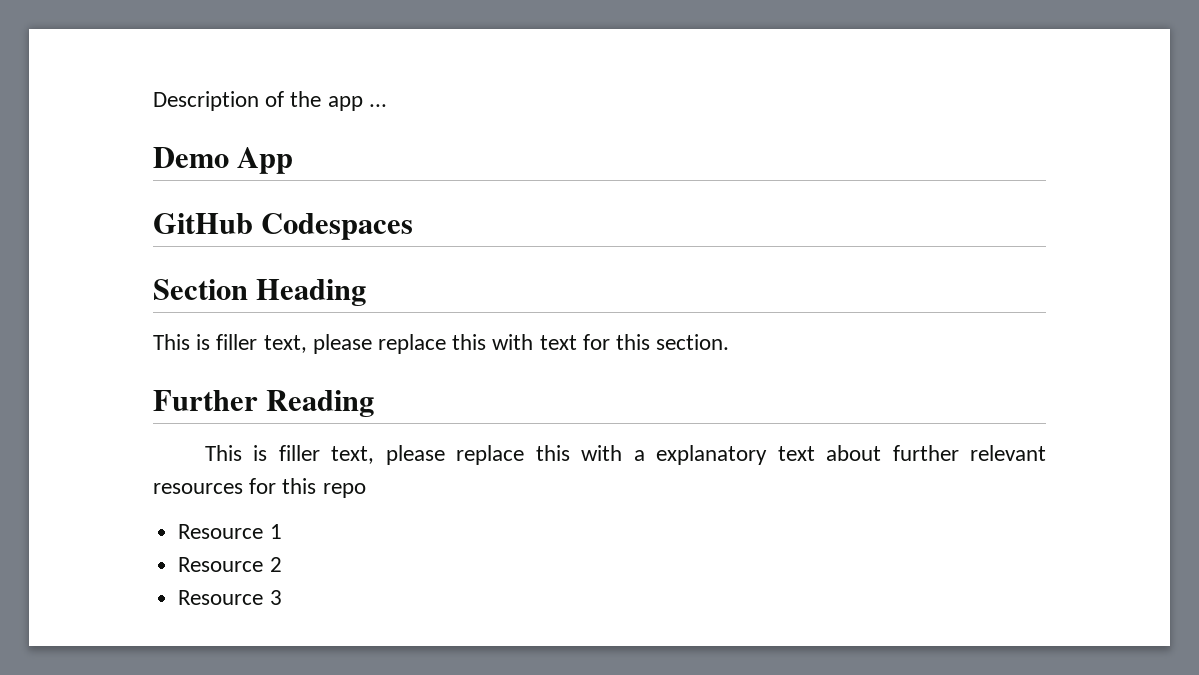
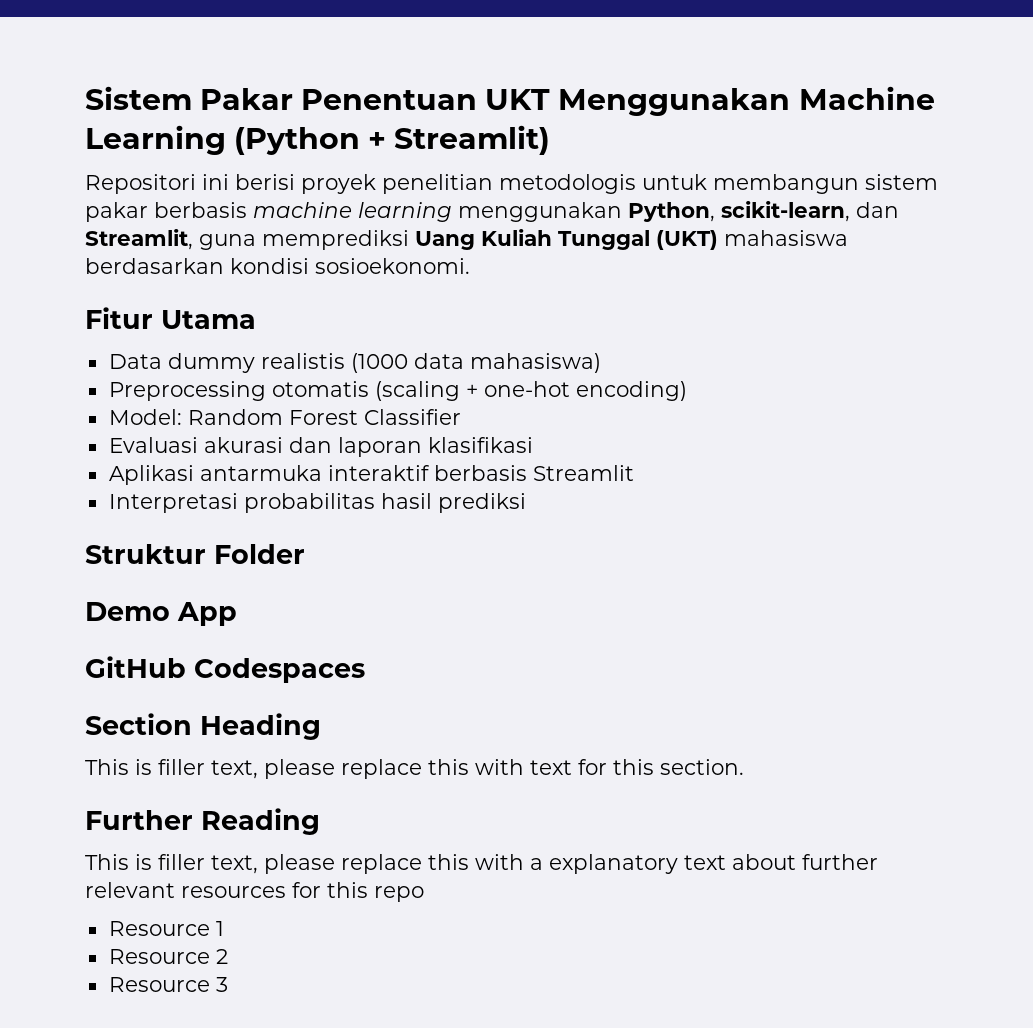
[153,91,387,111] Description of the app ... -> [85,86,935,116] [85,125,551,155] [85,174,938,194] [85,201,899,222] [85,229,848,250] [85,258,470,274] [85,307,256,329] [108,353,601,373] [108,381,687,401] [108,409,461,425] [108,437,533,457] [108,465,634,485] [108,493,526,513] [85,544,305,564] Sistem Pakar Penentuan UKT Menggunakan Machine Learning (Python + Streamlit) // Repositori ini berisi proyek penelitian metodologis untuk membangun sistem pakar berbasis machine learning menggunakan Python, scikit-learn, dan Streamlit, guna memprediksi Uang Kuliah Tunggal (UKT) mahasiswa berdasarkan kondisi sosioekonomi. // Fitur Utama // Data dummy realistis (1000 data mahasiswa) // Preprocessing otomatis (scaling + one-hot encoding) // Model: Random Forest Classifier // Evaluasi akurasi dan laporan klasifikasi // Aplikasi antarmuka interaktif berbasis Streamlit // Interpretasi probabilitas hasil prediksi // Struktur Folder

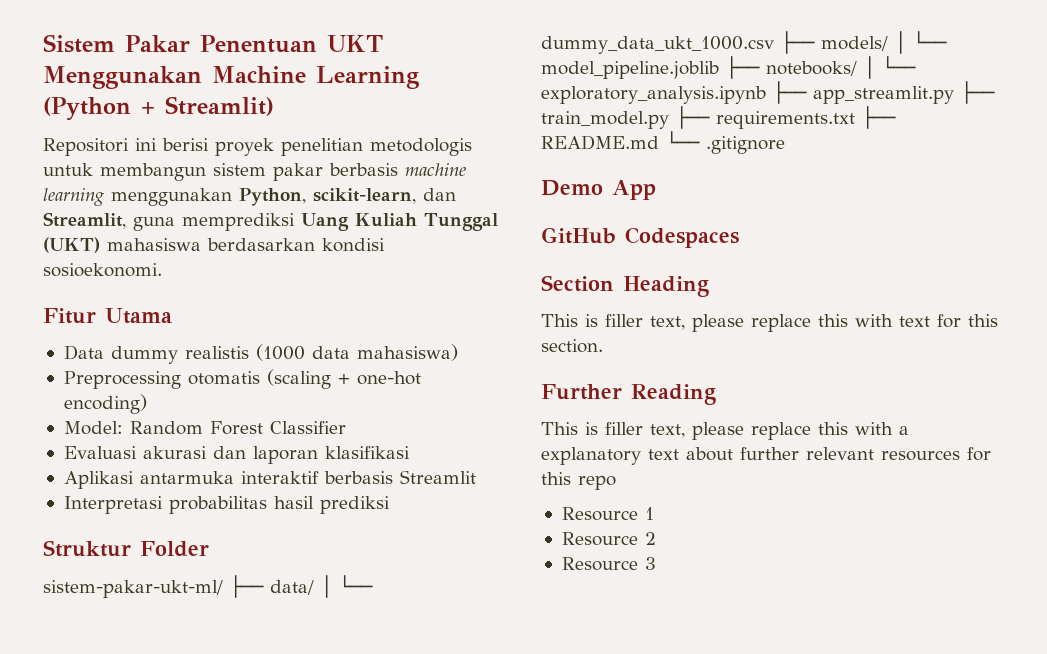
(305, 554) none -> [43,575,373,598] [541,31,947,54] [541,56,916,79] [541,81,995,104] [541,106,896,129] [541,131,785,154] // sistem-pakar-ukt-ml/ ├── data/ │ └── dummy_data_ukt_1000.csv ├── models/ │ └── model_pipeline.joblib ├── notebooks/ │ └── exploratory_analysis.ipynb ├── app_streamlit.py ├── train_model.py ├── requirements.txt ├── README.md └── .gitignore

